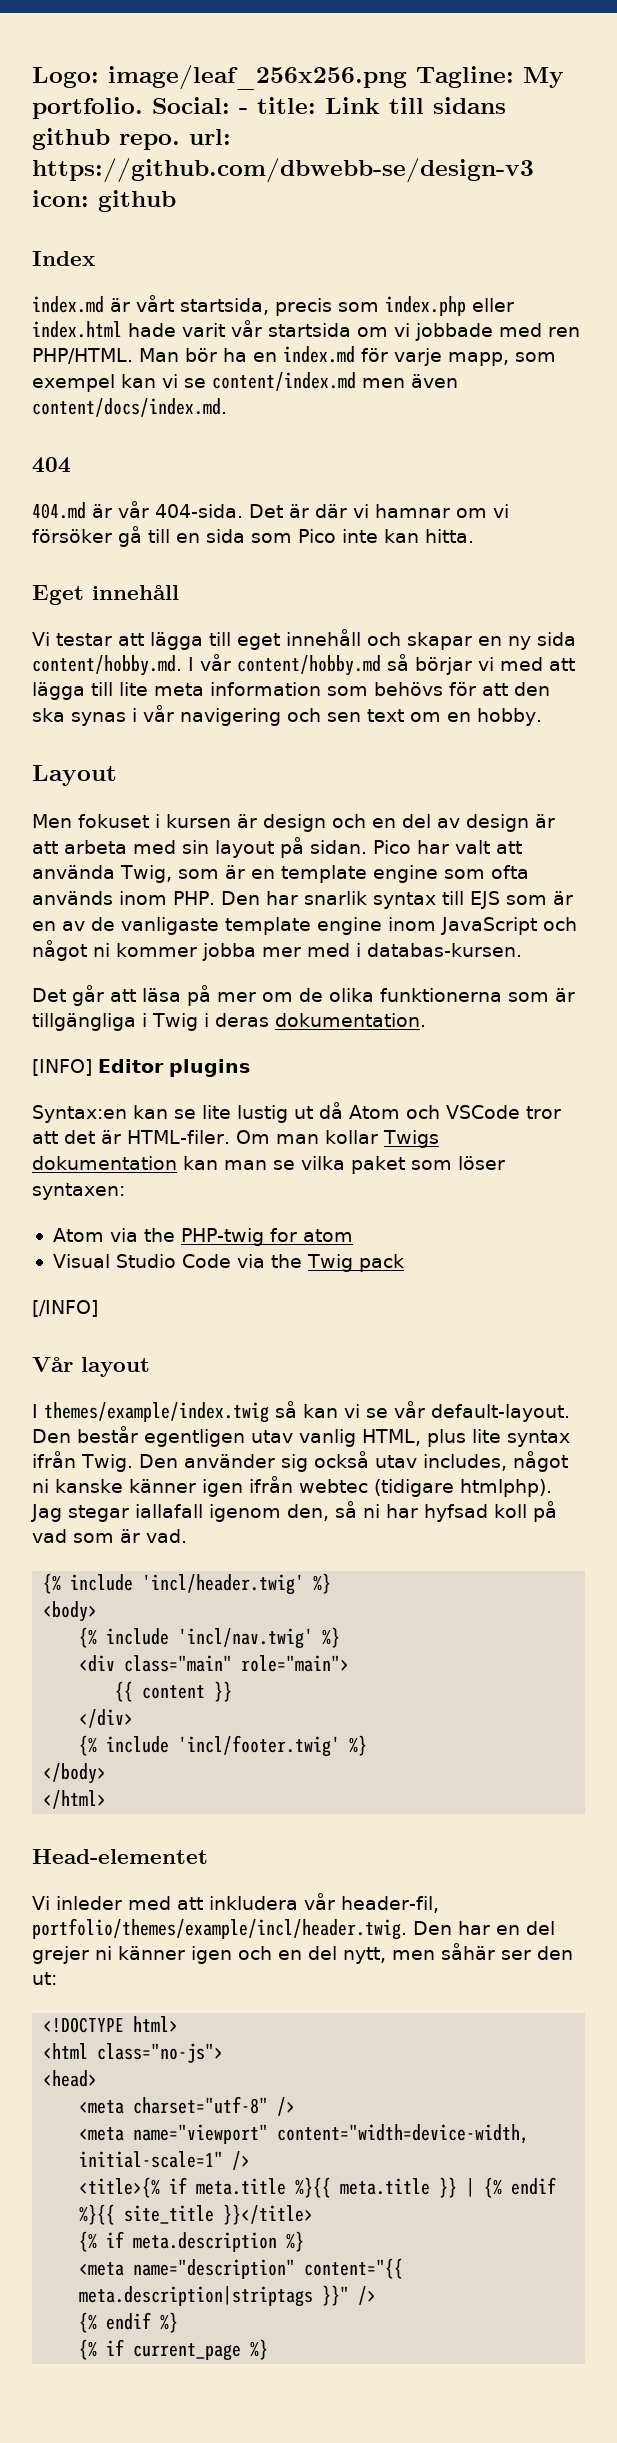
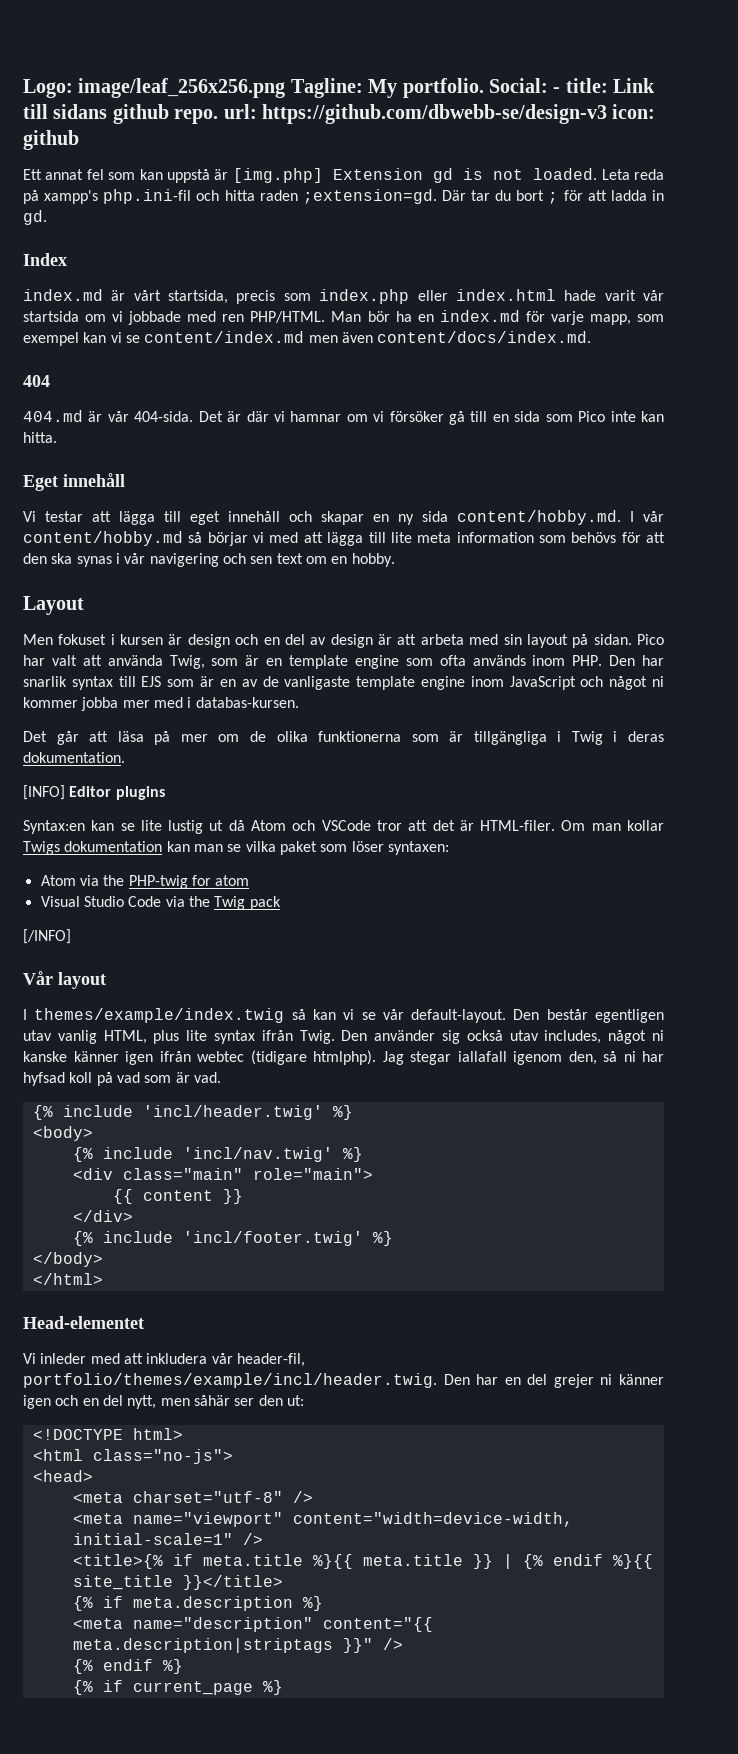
(176, 201) none -> [23,168,664,183] [23,189,664,204] [23,210,47,225] // Ett annat fel som kan uppstå är [img.php] Extension gd is not loaded. Leta reda på xampp's php.ini-fil och hitta raden ;extension=gd. Där tar du bort ; för att ladda in gd.

